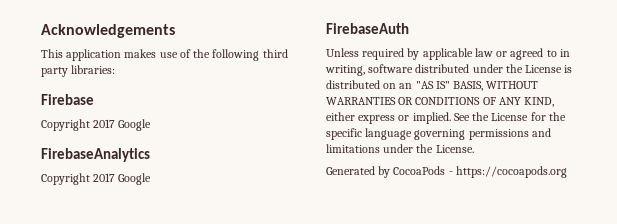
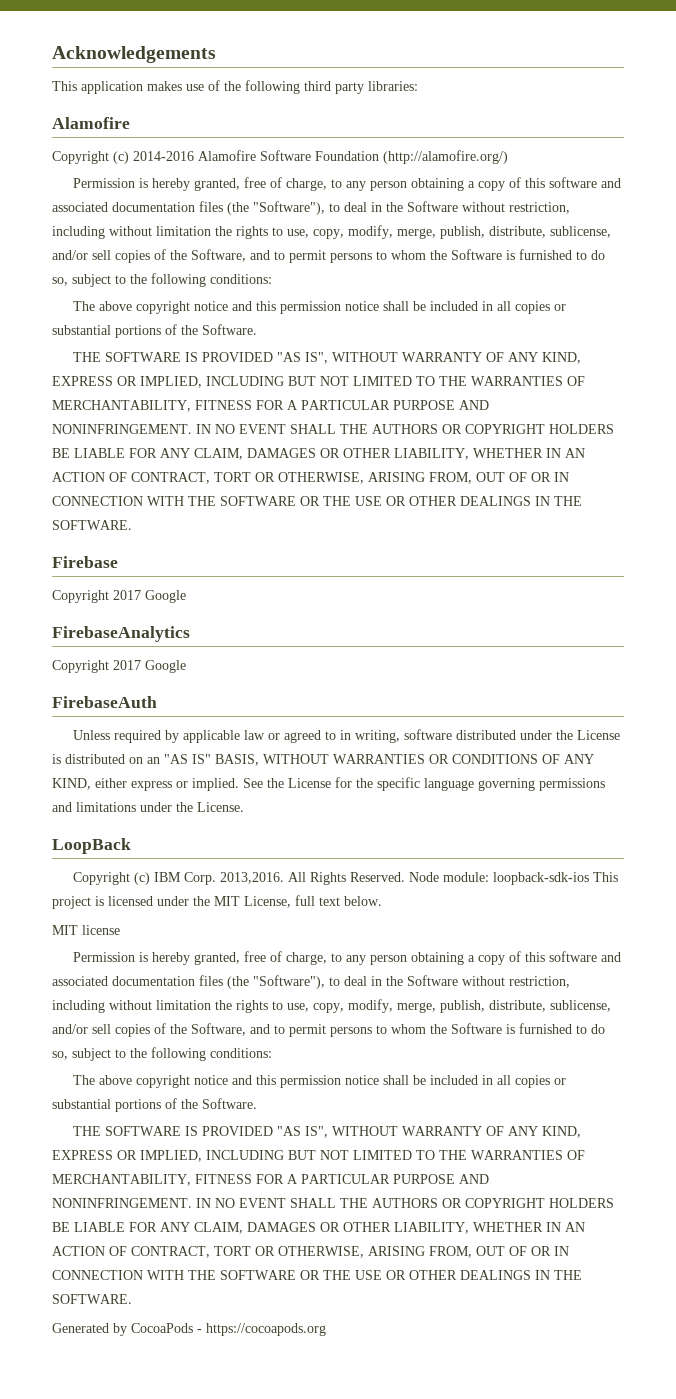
(116, 69) none -> [52,117,130,129] [52,150,508,164] [72,177,621,191] [52,201,570,215] [52,225,611,239] [52,249,605,263] [52,273,272,287] [72,301,566,314] [52,324,257,338] [72,352,581,364] [52,376,585,388] [52,400,489,412] [52,424,614,434] [52,448,585,460] [52,472,569,484] [52,496,582,506] [52,520,132,530] // Alamofire // Copyright (c) 2014-2016 Alamofire Software Foundation (http://alamofire.org/) // Permission is hereby granted, free of charge, to any person obtaining a copy of this software and associated documentation files (the "Software"), to deal in the Software without restriction, including without limitation the rights to use, copy, modify, merge, publish, distribute, sublicense, and/or sell copies of the Software, and to permit persons to whom the Software is furnished to do so, subject to the following conditions: // The above copyright notice and this permission notice shall be included in all copies or substantial portions of the Software. // THE SOFTWARE IS PROVIDED "AS IS", WITHOUT WARRANTY OF ANY KIND, EXPRESS OR IMPLIED, INCLUDING BUT NOT LIMITED TO THE WARRANTIES OF MERCHANTABILITY, FITNESS FOR A PARTICULAR PURPOSE AND NONINFRINGEMENT. IN NO EVENT SHALL THE AUTHORS OR COPYRIGHT HOLDERS BE LIABLE FOR ANY CLAIM, DAMAGES OR OTHER LIABILITY, WHETHER IN AN ACTION OF CONTRACT, TORT OR OTHERWISE, ARISING FROM, OUT OF OR IN CONNECTION WITH THE SOFTWARE OR THE USE OR OTHER DEALINGS IN THE SOFTWARE.
(474, 149) none -> [52,838,131,854] [72,872,618,885] [52,895,382,909] [52,925,120,935] [72,951,621,965] [52,975,570,989] [52,999,611,1013] [52,1023,605,1037] [52,1047,272,1061] [72,1075,566,1088] [52,1098,257,1112] [72,1126,581,1138] [52,1150,585,1162] [52,1174,489,1186] [52,1198,614,1208] [52,1222,585,1234] [52,1246,569,1258] [52,1270,582,1280] [52,1294,132,1304] // LoopBack // Copyright (c) IBM Corp. 2013,2016. All Rights Reserved. Node module: loopback-sdk-ios This project is licensed under the MIT License, full text below. // MIT license // Permission is hereby granted, free of charge, to any person obtaining a copy of this software and associated documentation files (the "Software"), to deal in the Software without restriction, including without limitation the rights to use, copy, modify, merge, publish, distribute, sublicense, and/or sell copies of the Software, and to permit persons to whom the Software is furnished to do so, subject to the following conditions: // The above copyright notice and this permission notice shall be included in all copies or substantial portions of the Software. // THE SOFTWARE IS PROVIDED "AS IS", WITHOUT WARRANTY OF ANY KIND, EXPRESS OR IMPLIED, INCLUDING BUT NOT LIMITED TO THE WARRANTIES OF MERCHANTABILITY, FITNESS FOR A PARTICULAR PURPOSE AND NONINFRINGEMENT. IN NO EVENT SHALL THE AUTHORS OR COPYRIGHT HOLDERS BE LIABLE FOR ANY CLAIM, DAMAGES OR OTHER LIABILITY, WHETHER IN AN ACTION OF CONTRACT, TORT OR OTHERWISE, ARISING FROM, OUT OF OR IN CONNECTION WITH THE SOFTWARE OR THE USE OR OTHER DEALINGS IN THE SOFTWARE.

